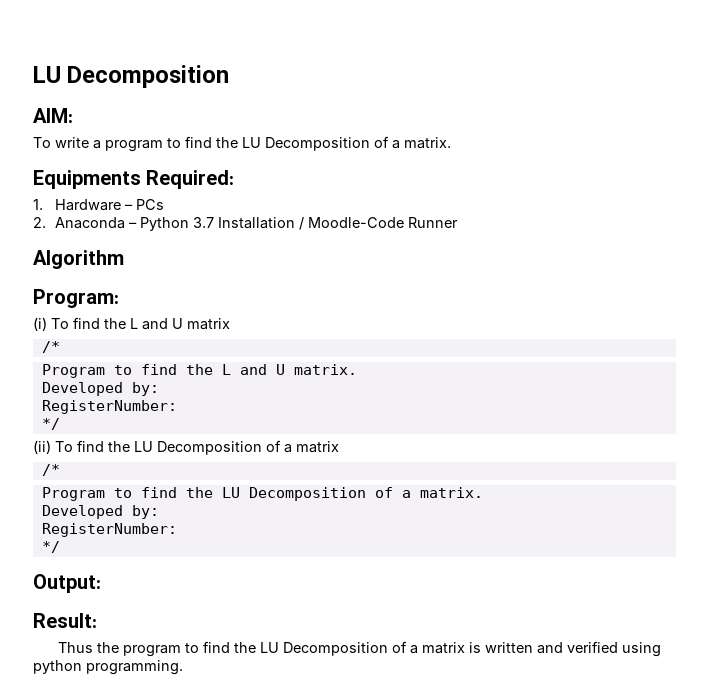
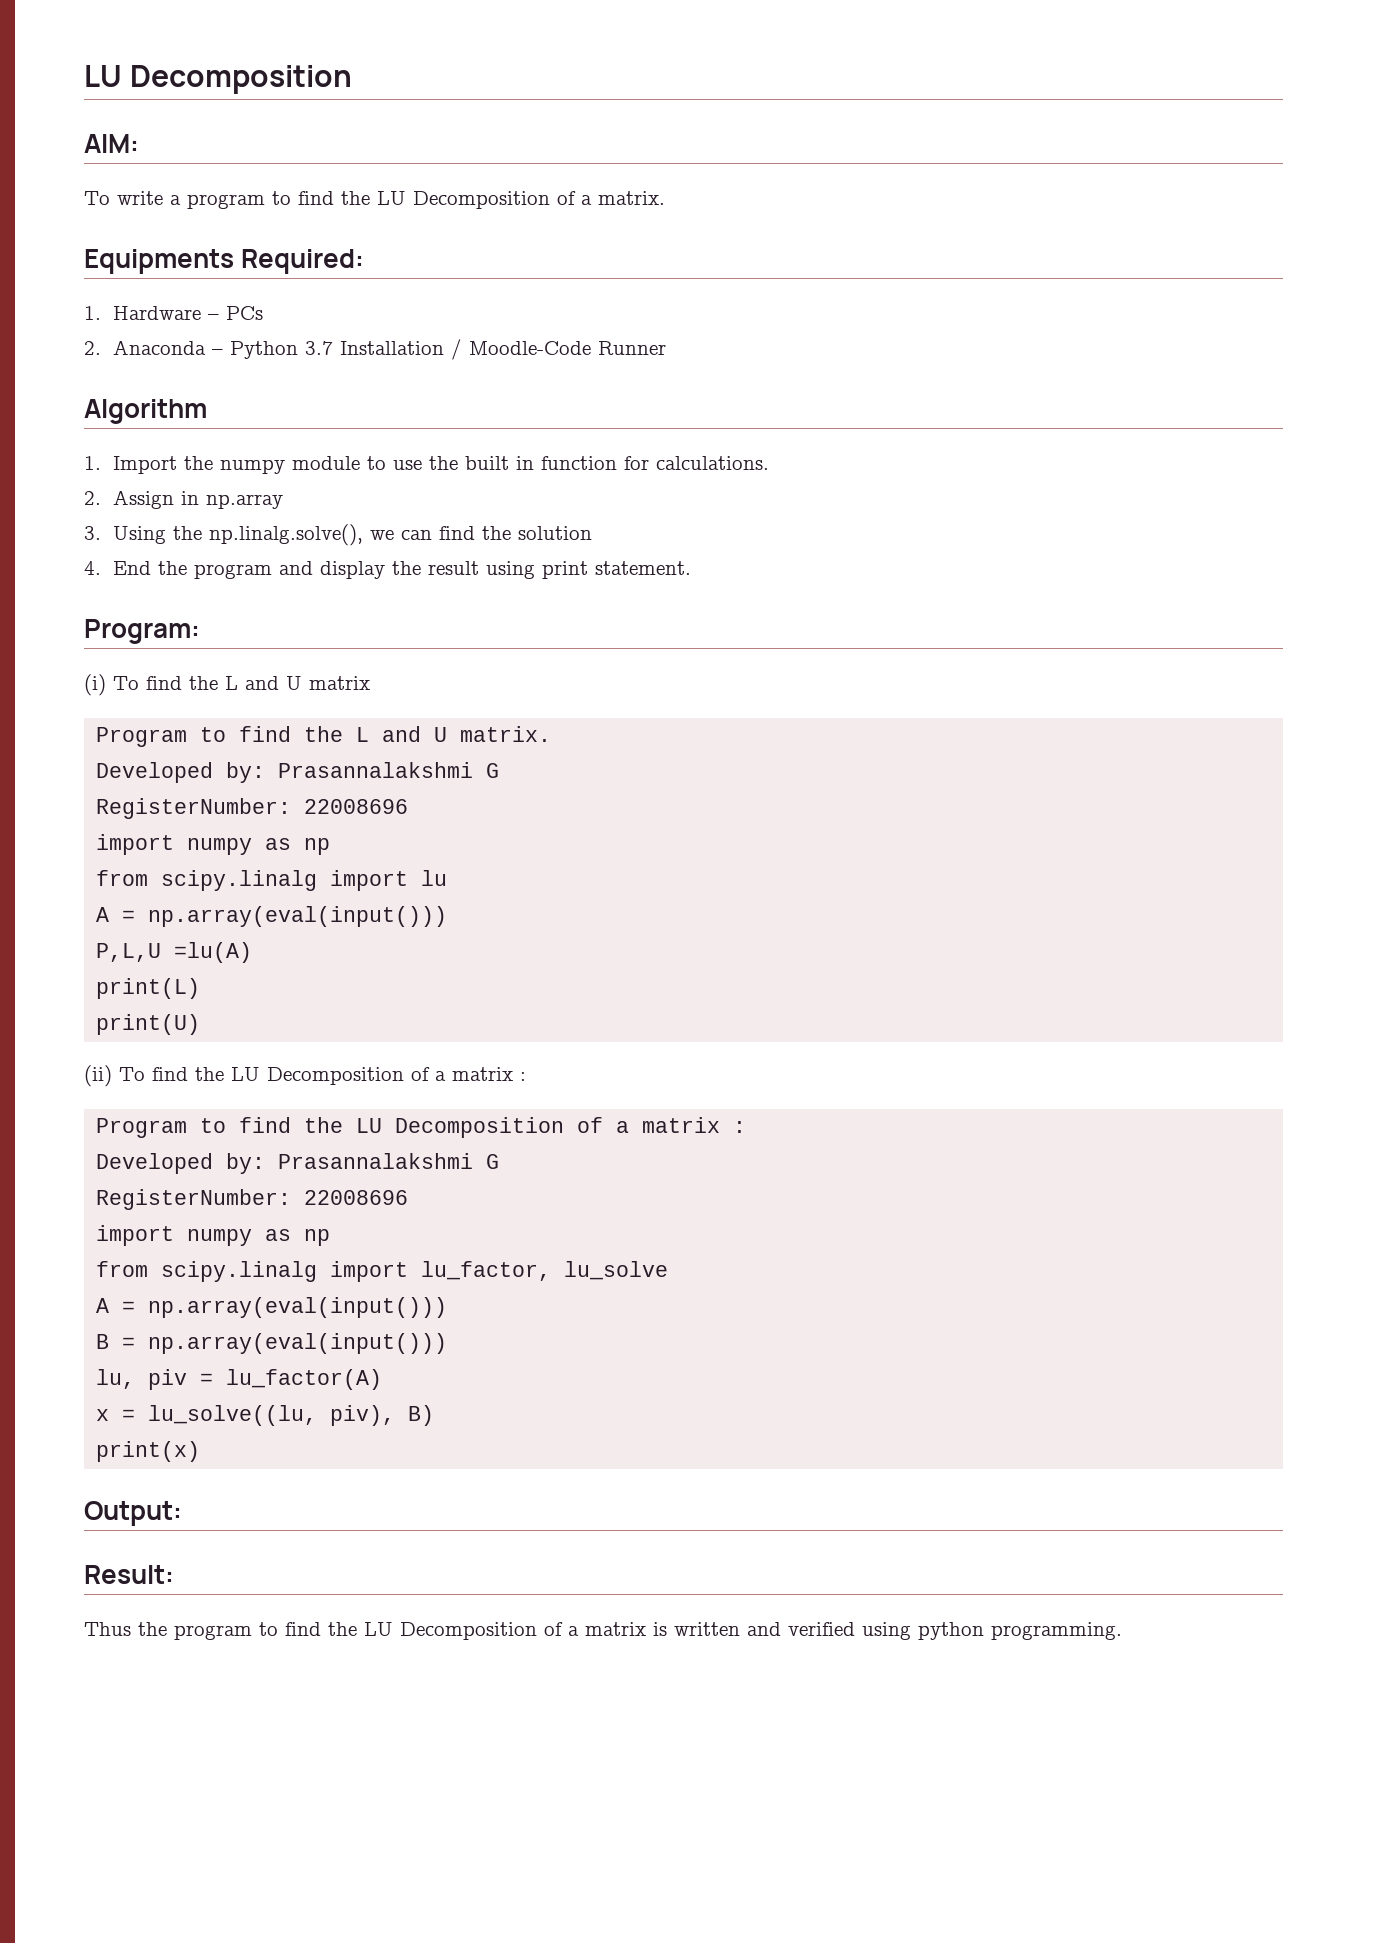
(124, 259) none -> [84,456,769,474] [84,490,283,509] [84,524,592,546] [84,561,691,579] // 1. Import the numpy module to use the built in function for calculations. // 2. Assign in np.array // 3. Using the np.linalg.solve(), we can find the solution // 4. End the program and display the result using print statement.
[41,341,60,353] // /* -> (370, 683) none
[41,400,177,414] [41,418,60,430] // RegisterNumber: // */ -> [278,762,500,778] [96,798,409,819] [96,834,331,855] [96,870,448,891] [96,906,448,927] [96,942,253,963] [96,978,201,999] [96,1014,201,1035] Prasannalakshmi G // RegisterNumber: 22008696 // import numpy as np // from scipy.linalg import lu // A = np.array(eval(input())) // P,L,U =lu(A) // print(L) // print(U)
[41,464,60,476] // /* -> [520,1072,526,1081] :
[419,487,483,498] [41,505,159,519] [41,523,177,537] [41,541,60,553] matrix. // Developed by: // RegisterNumber: // */ -> [642,1117,747,1133] [96,1153,500,1174] [96,1189,409,1210] [96,1225,331,1246] [96,1261,669,1282] [96,1297,448,1318] [96,1333,448,1354] [96,1369,383,1390] [96,1405,435,1426] [96,1441,201,1462] matrix : // Developed by: Prasannalakshmi G // RegisterNumber: 22008696 // import numpy as np // from scipy.linalg import lu_factor, lu_solve // A = np.array(eval(input())) // B = np.array(eval(input())) // lu, piv = lu_factor(A) // x = lu_solve((lu, piv), B) // print(x)

